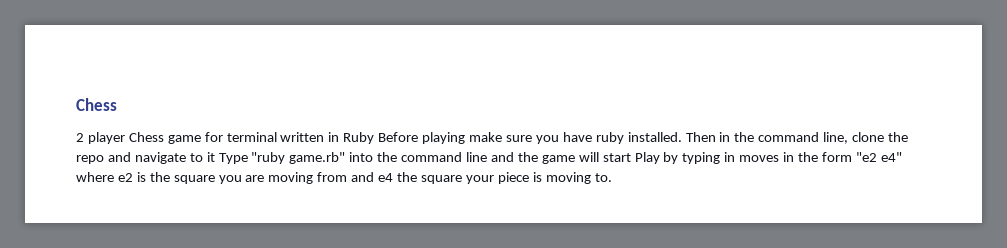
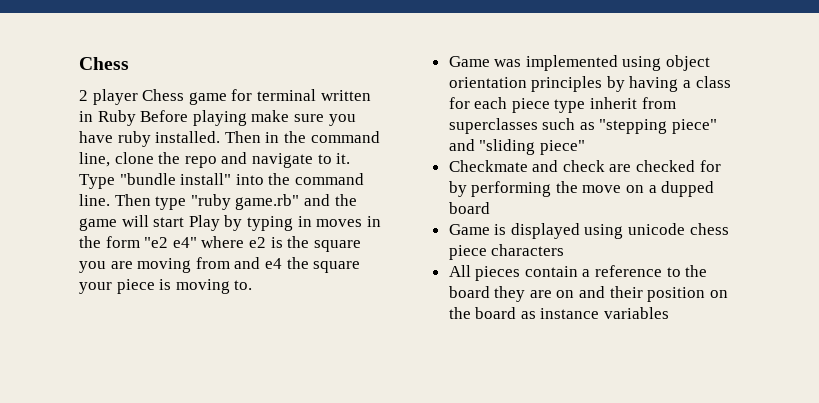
[206,152,488,164] it Type "ruby game.rb" into the command line -> [336,153,351,164] [79,173,364,189] [79,194,300,210] it. Type "bundle install" into the command line. Then type "ruby game.rb"
(612, 177) none -> [448,55,711,71] [448,76,731,92] [448,97,676,113] [448,118,718,134] [448,139,585,155] [448,160,721,172] [448,181,715,197] [448,202,490,214] [448,223,729,239] [448,244,565,260] [448,265,708,281] [448,286,728,302] [448,307,670,319] // Game was implemented using object orientation principles by having a class for each piece type inherit from superclasses such as "stepping piece" and "sliding piece" // Checkmate and check are checked for by performing the move on a dupped board // Game is displayed using unicode chess piece characters // All pieces contain a reference to the board they are on and their position on the board as instance variables

